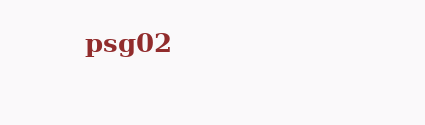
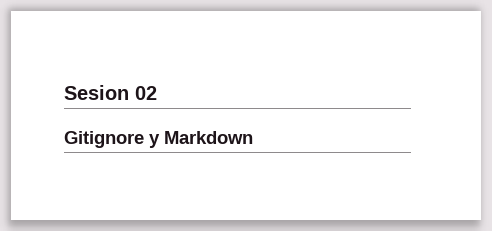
[85,33,172,57] psg02 -> [64,85,157,100] [64,131,253,148] Sesion 02 // Gitignore y Markdown

